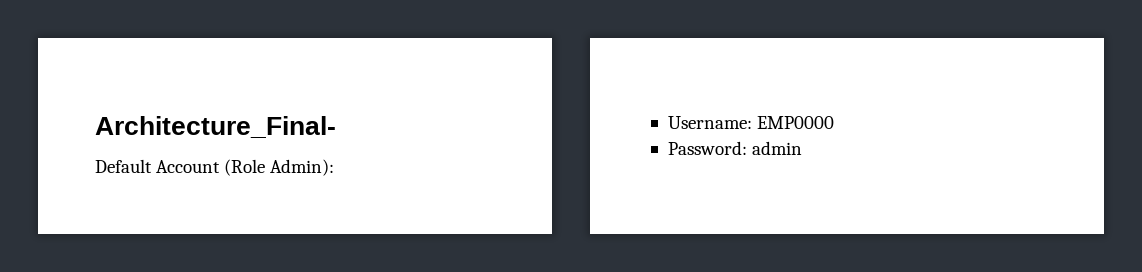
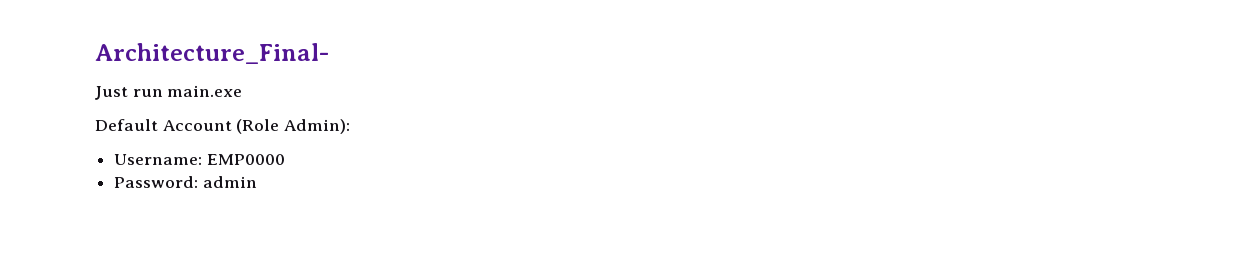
(336, 127) none -> [95,85,243,100] // Just run main.exe

